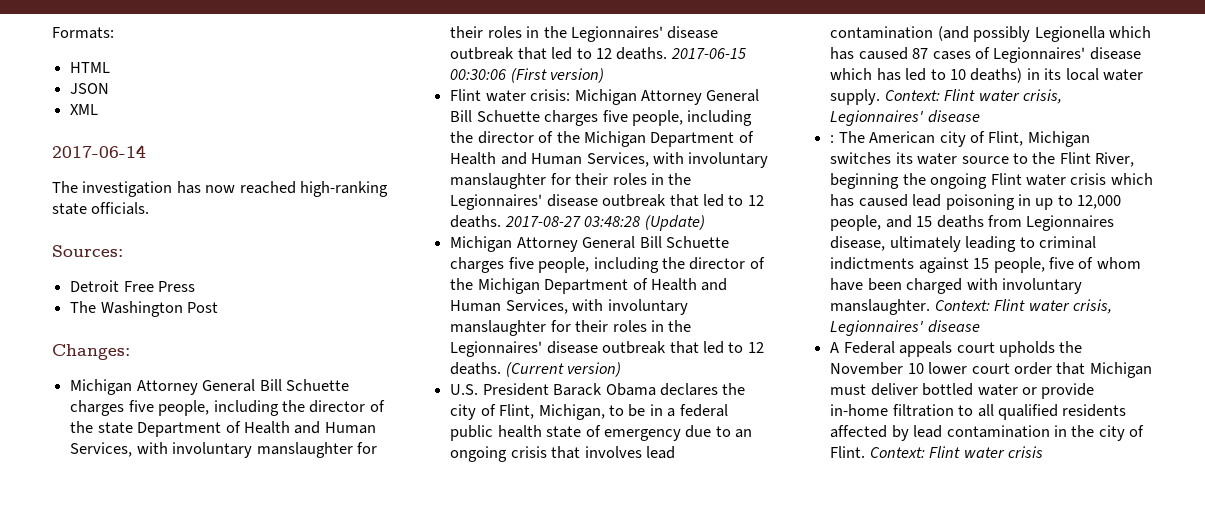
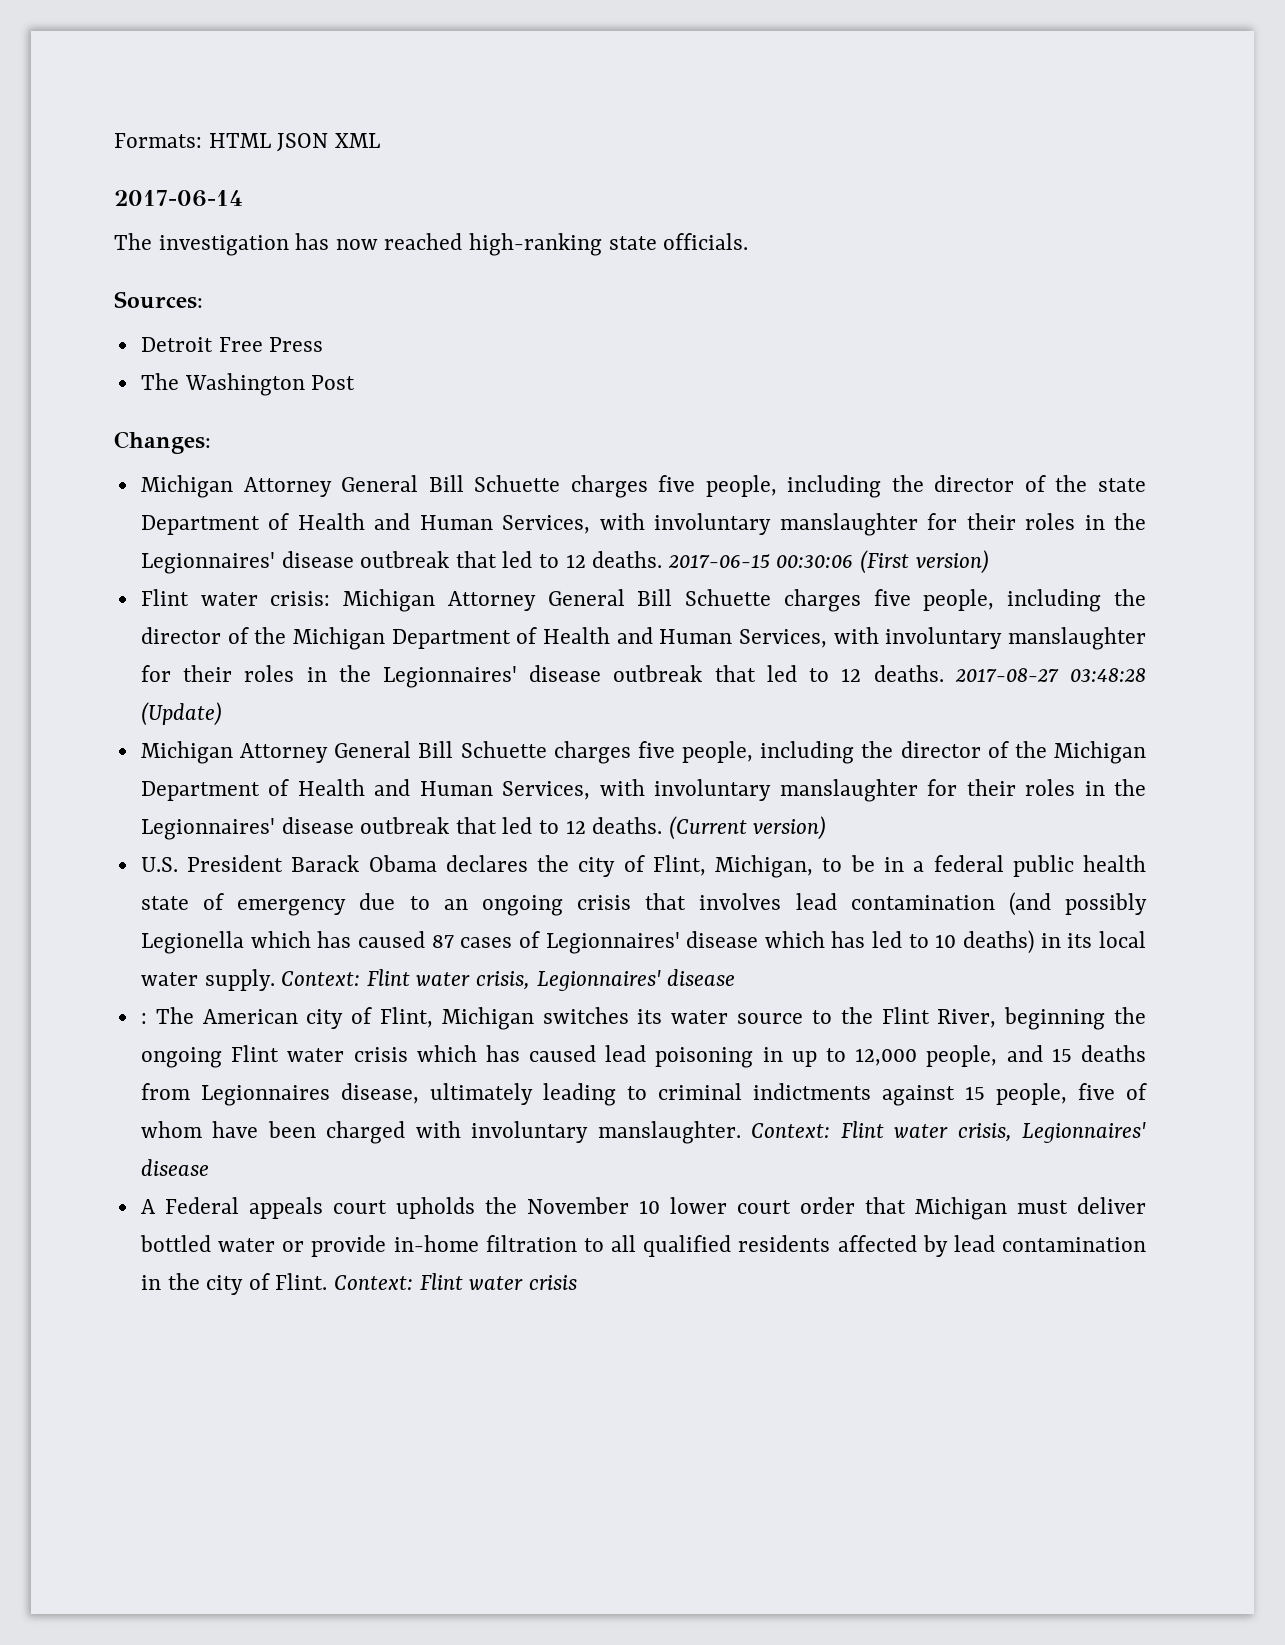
(114, 33) // -> (202, 140) none
(111, 67) // -> (271, 140) none
(110, 88) // -> (329, 142) none

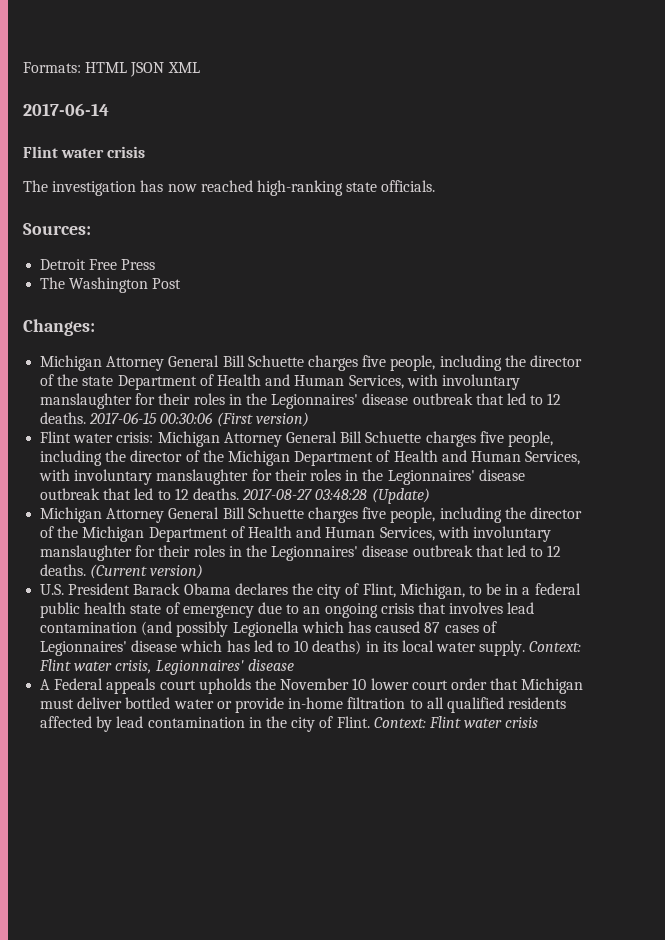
(243, 198) none -> [23,146,146,158] // Flint water crisis
[140,1007,1146,1030] [140,1045,1146,1068] [140,1083,1147,1106] [140,1121,1147,1144] [140,1159,209,1176] // : The American city of Flint, Michigan switches its water source to the Flint River, beginning the ongoing Flint water crisis which has caused lead poisoning in up to 12,000 people, and 15 deaths from Legionnaires disease, ultimately leading to criminal indictments against 15 people, five of whom have been charged with involuntary manslaughter. Context: Flint water crisis, Legionnaires' disease -> (294, 665) none

